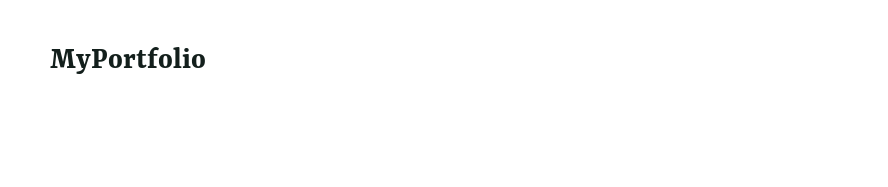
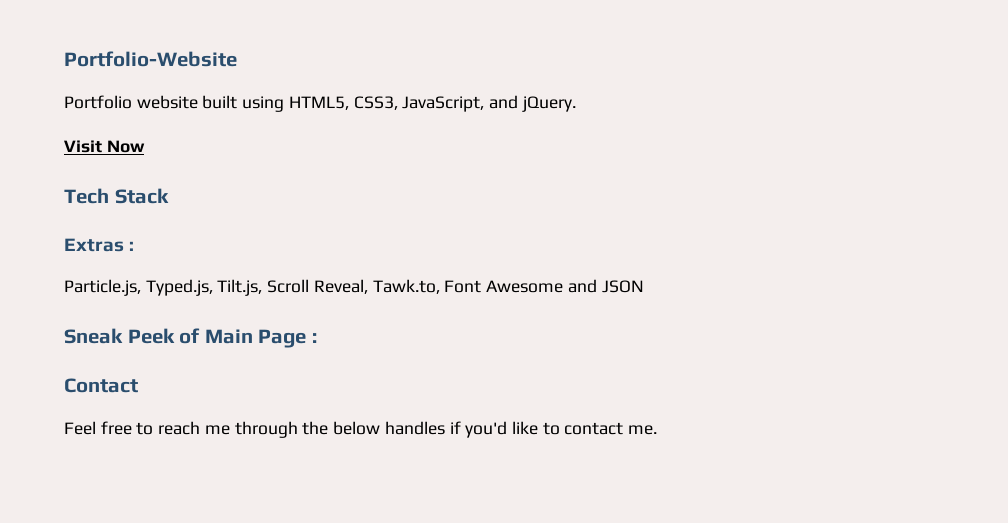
[50,47,206,74] MyPortfolio -> [64,51,237,67] [64,95,576,112] [64,140,145,153] [64,188,169,204] [64,238,135,252] [64,279,644,296] [64,328,317,348] [64,378,138,393] [64,421,658,438] Portfolio-Website // Portfolio website built using HTML5, CSS3, JavaScript, and jQuery. // Visit Now // Tech Stack // Extras : // Particle.js, Typed.js, Tilt.js, Scroll Reveal, Tawk.to, Font Awesome and JSON // Sneak Peek of Main Page : // Contact // Feel free to reach me through the below handles if you'd like to contact me.

